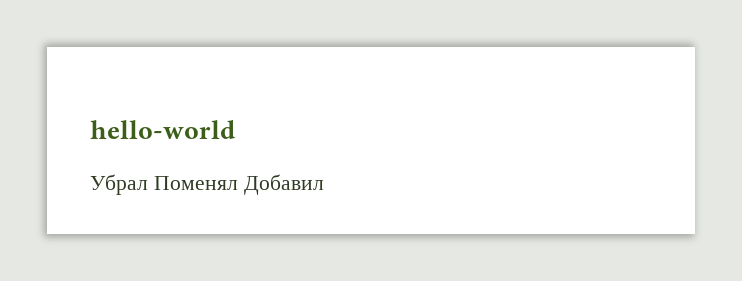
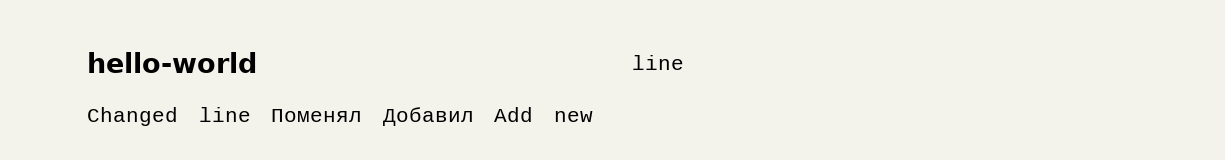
[90,174,324,195] Убрал Поменял Добавил -> [87,107,593,126] [632,55,684,70] Changed line Поменял Добавил Add new line

